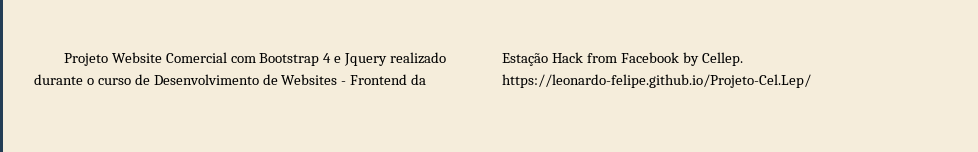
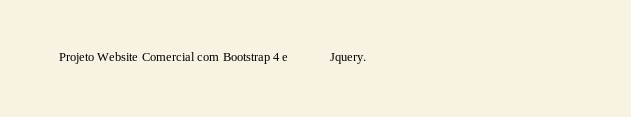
[344,52,447,66] [34,74,427,85] [502,52,743,66] [502,74,811,88] Jquery realizado durante o curso de Desenvolvimento de Websites - Frontend da Estação Hack from Facebook by Cellep. https://leonardo-felipe.github.io/Projeto-Cel.Lep/ -> [330,53,366,64] Jquery.

